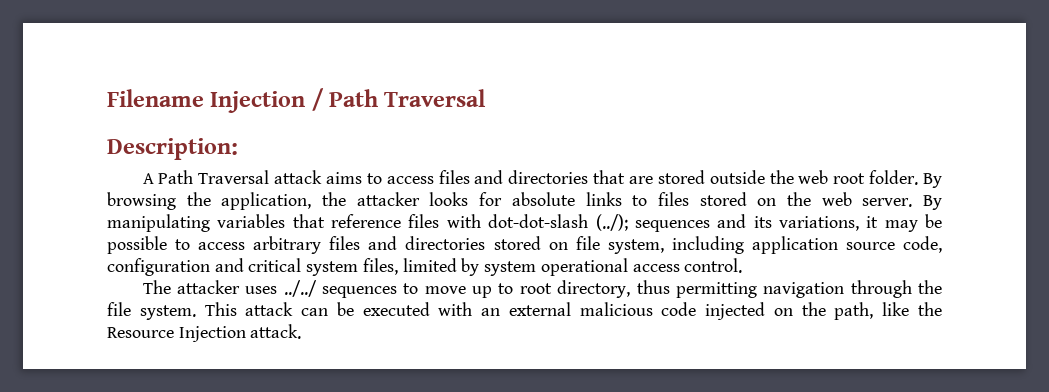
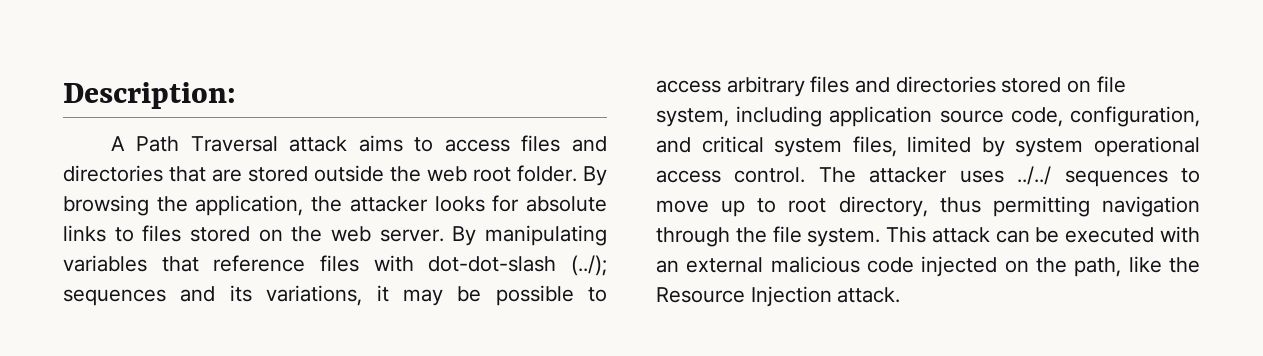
[107,88,487,113] Filename Injection / Path Traversal // -> (63, 95) none
[107,258,210,276] configuration -> [1070,106,1200,127] configuration,
(743, 265) // -> (806, 175) none

